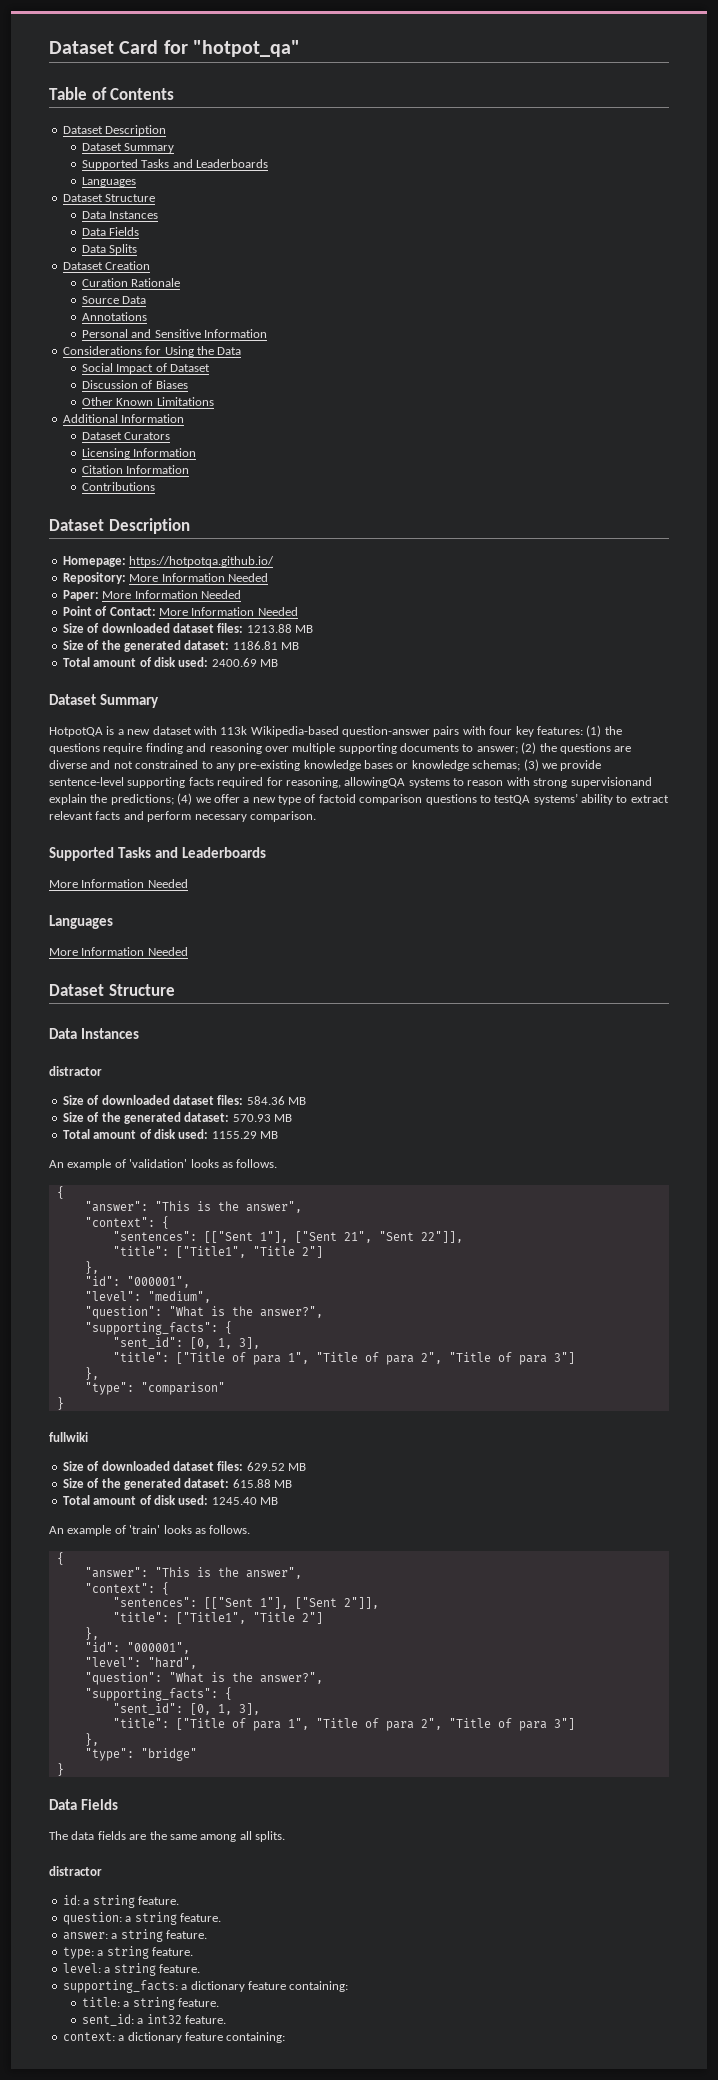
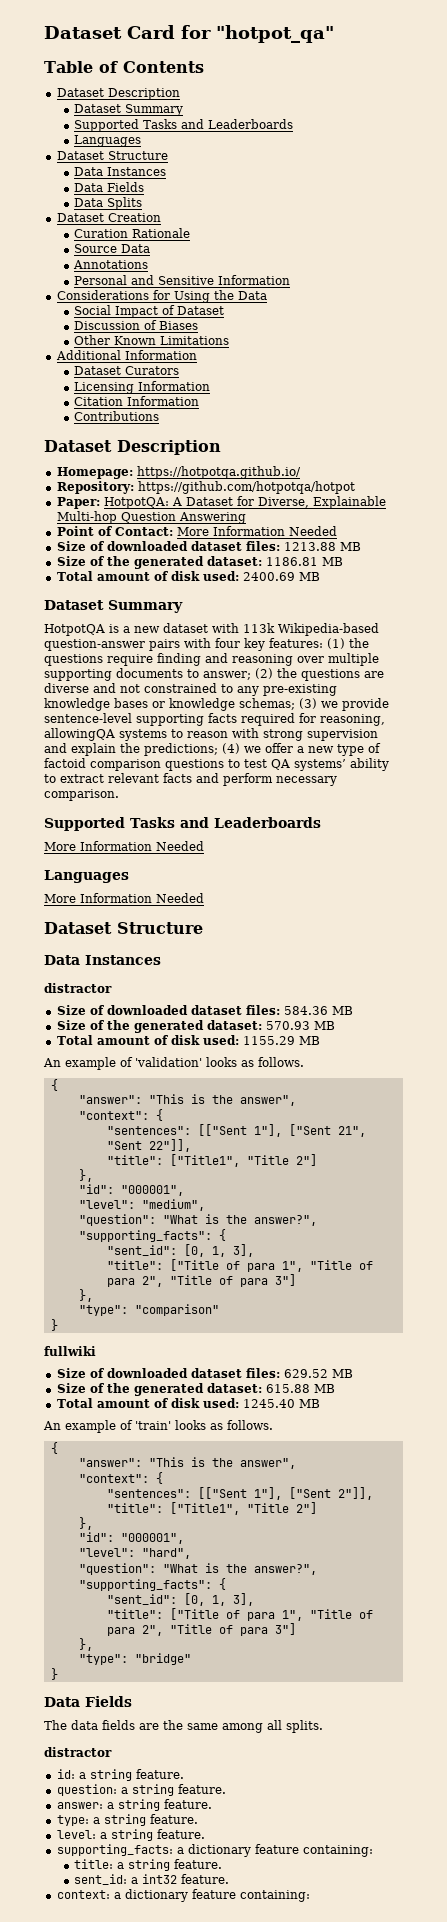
[129,573,268,582] [62,590,241,601] More Information Needed // Paper: More Information Needed -> [137,481,355,494] [56,496,386,509] [56,511,246,524] https://github.com/hotpotqa/hotpot // Paper: HotpotQA: A Dataset for Diverse, Explainable Multi-hop Question Answering
[570,777,652,788] supervisionand -> [307,729,378,741] [44,743,67,753] supervision and
[494,795,531,805] testQA -> [244,759,290,770] test QA

